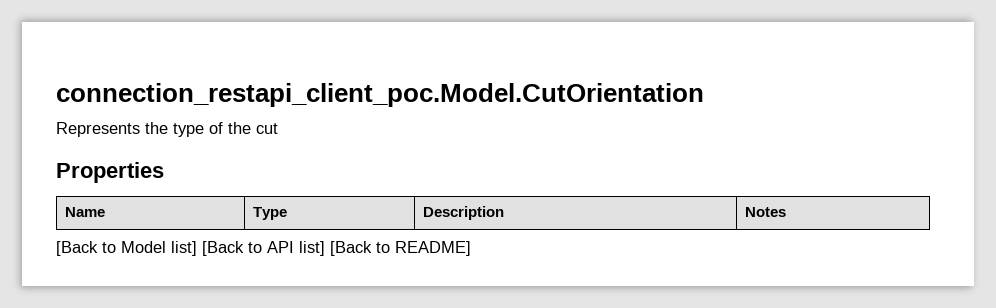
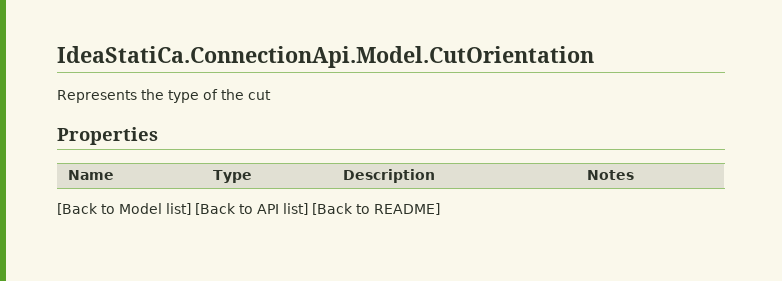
[56,83,704,107] connection_restapi_client_poc.Model.CutOrientation -> [57,46,594,68] IdeaStatiCa.ConnectionApi.Model.CutOrientation

